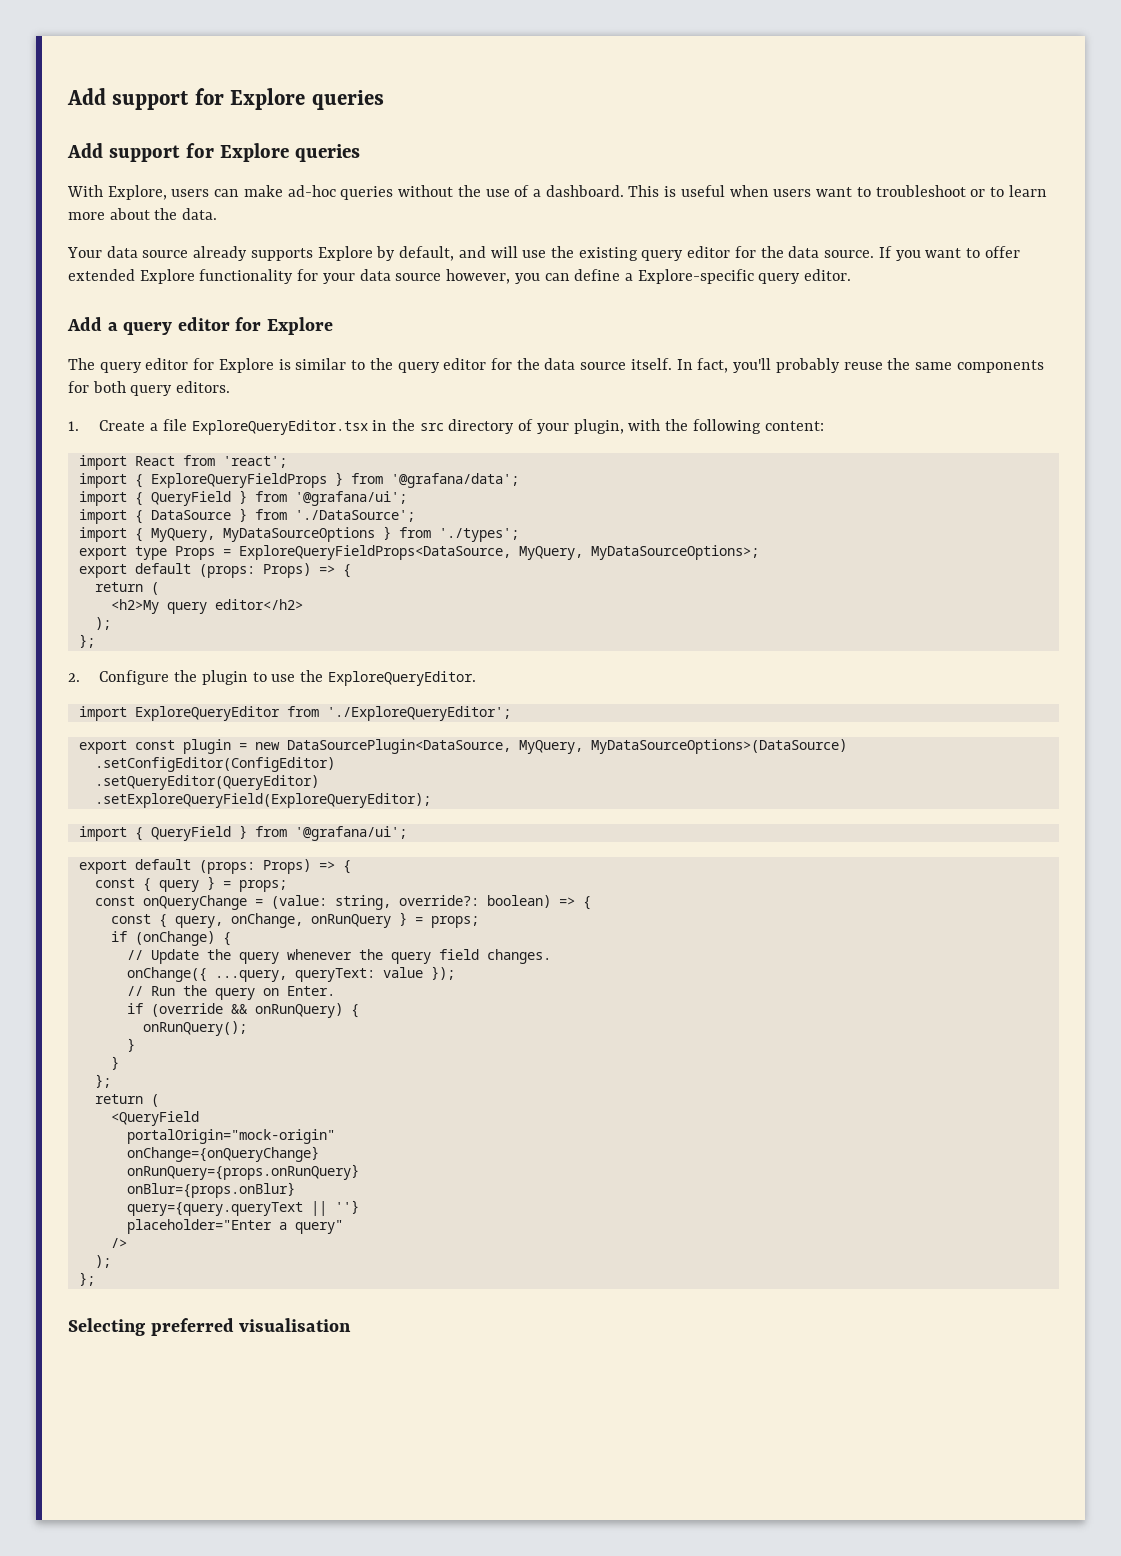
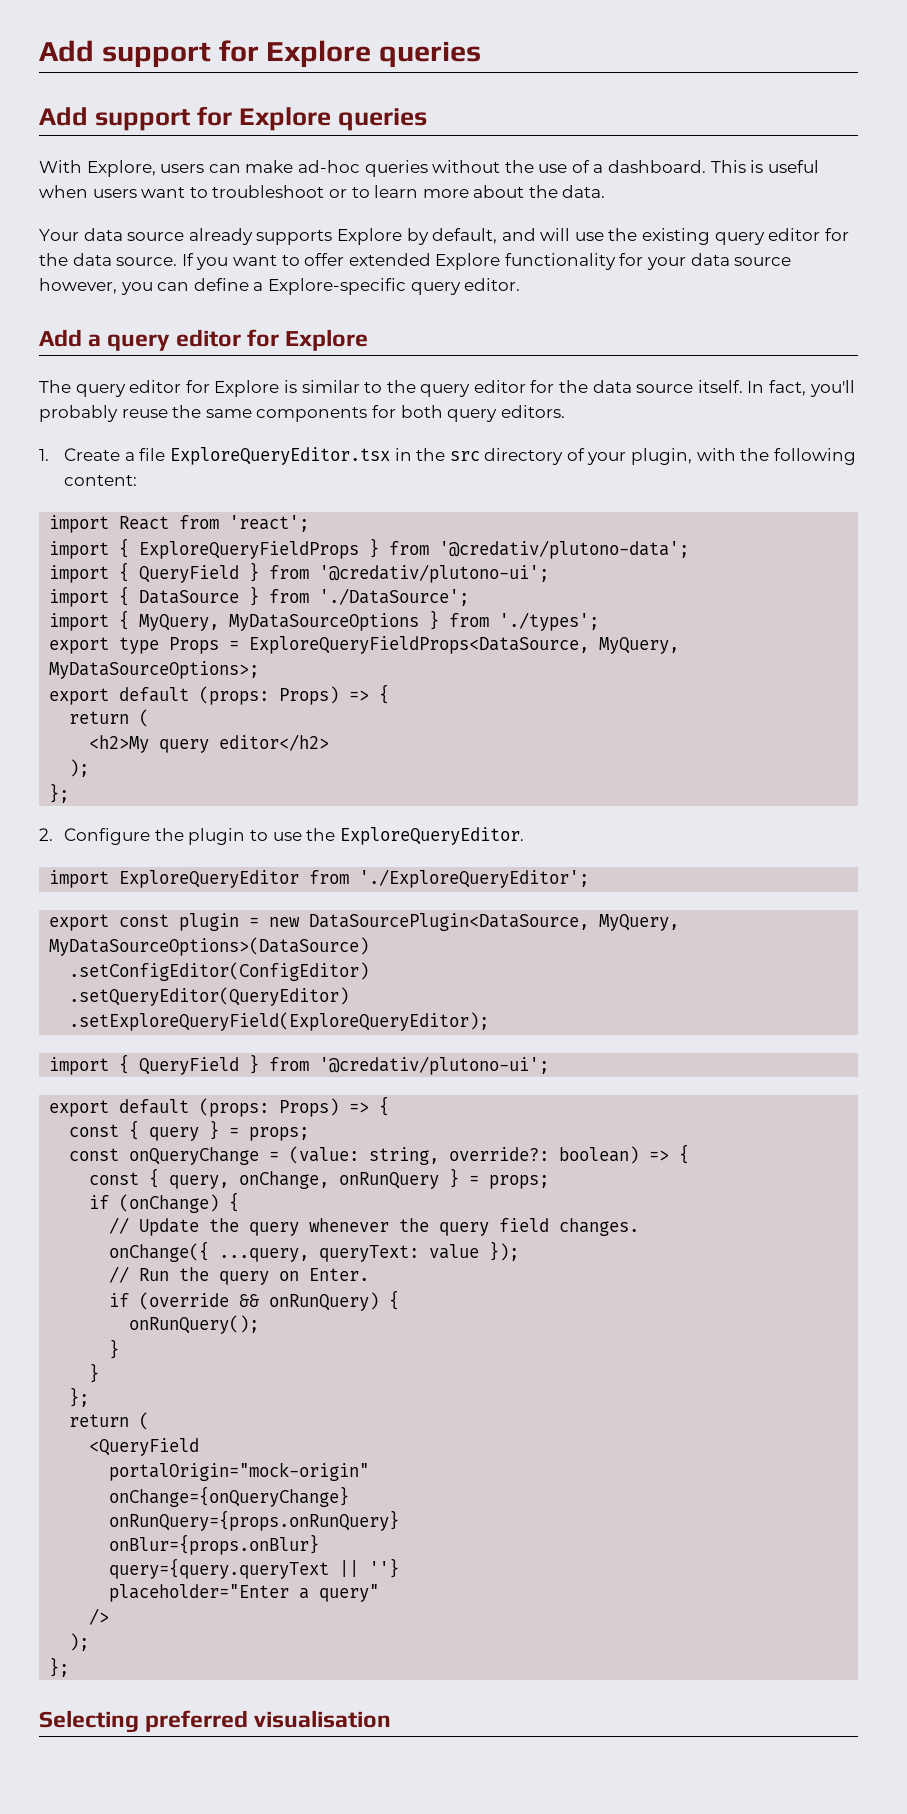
[390,473,519,488] [78,490,407,506] '@grafana/data'; // import { QueryField } from '@grafana/ui'; -> [439,540,690,559] [49,562,550,583] '@credativ/plutono-data'; // import { QueryField } from '@credativ/plutono-ui';
[294,826,407,841] '@grafana/ui'; -> [319,1056,550,1075] '@credativ/plutono-ui';

